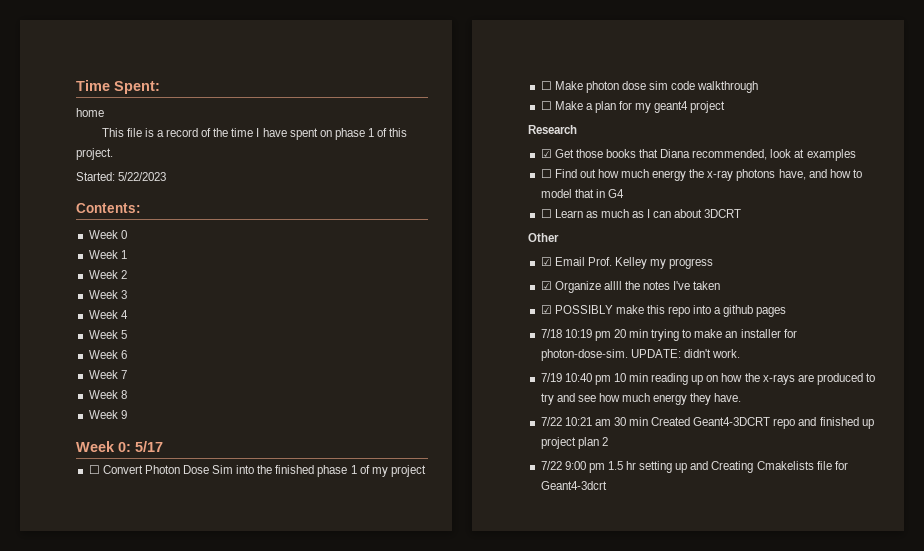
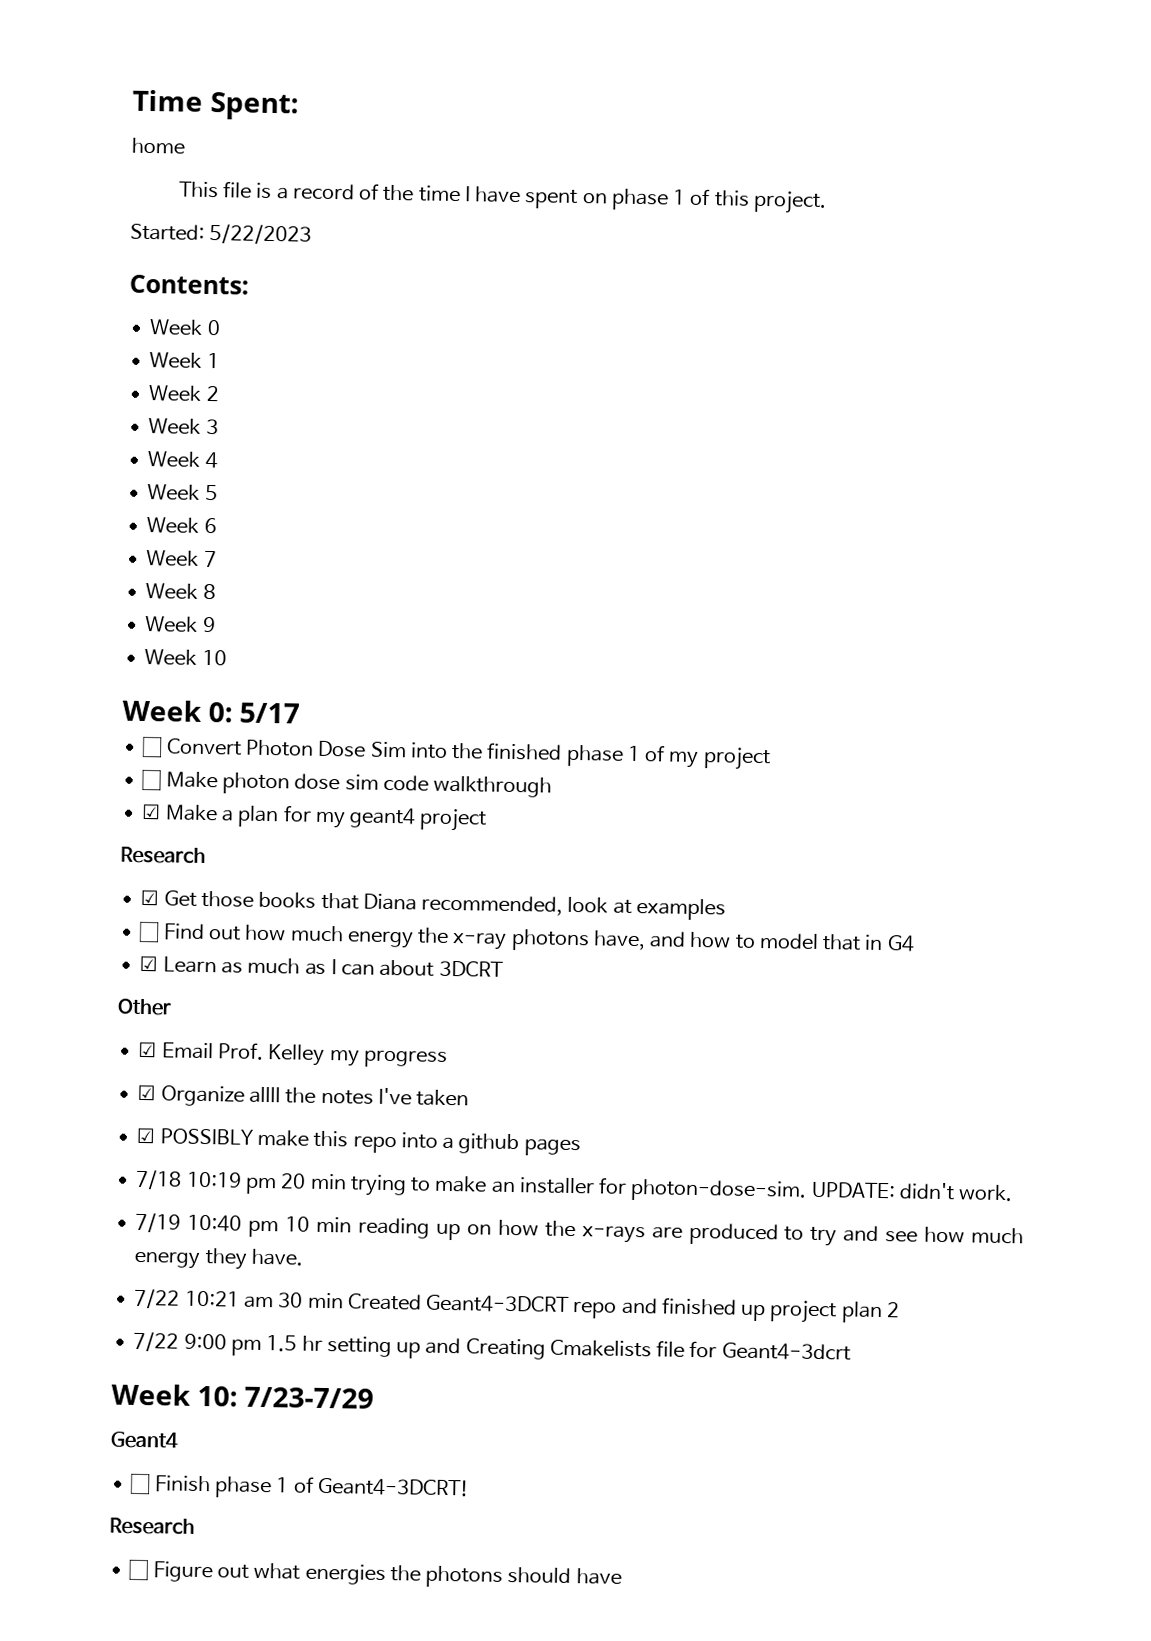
(127, 414) none -> [144,648,227,666] // Week 10
[540,101,552,110] ☐ -> [141,803,162,820] ☑
[540,209,552,218] ☐ -> [139,955,159,972] ☑
(607, 485) none -> [111,1383,375,1409] [110,1431,179,1449] [129,1472,470,1499] [109,1517,195,1535] [128,1558,622,1588] // Week 10: 7/23-7/29 // Geant4 // ☐ Finish phase 1 of Geant4-3DCRT! // Research // ☐ Figure out what energies the photons should have

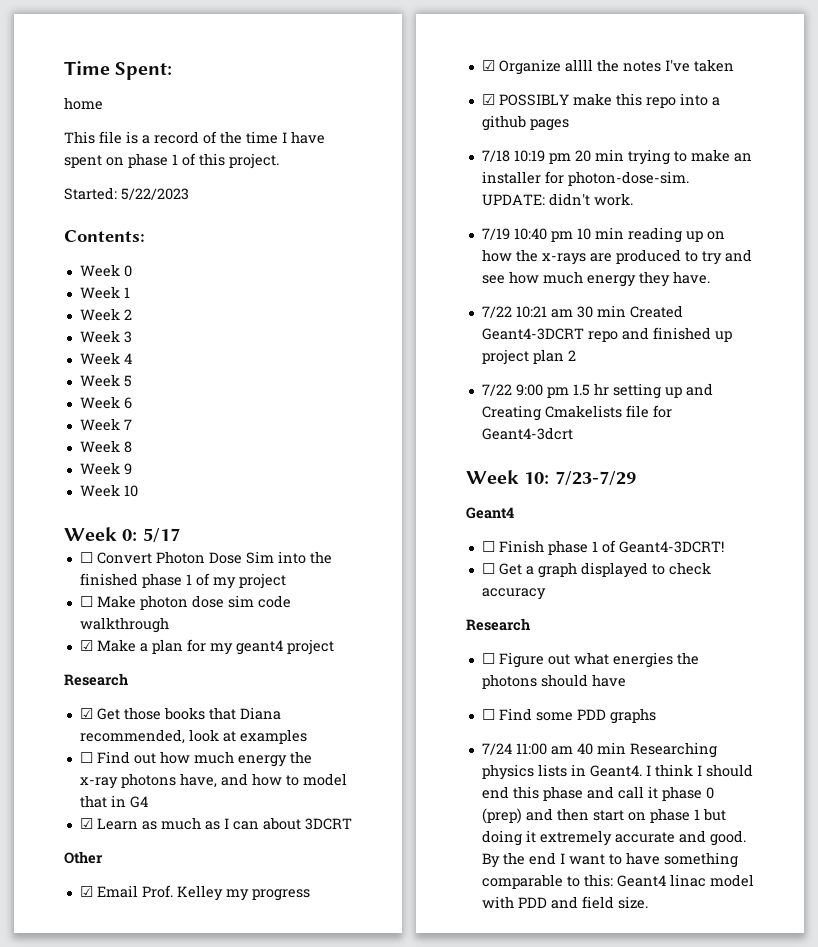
(470, 1487) none -> [481,562,711,578] [481,588,546,600] // ☐ Get a graph displayed to check accuracy
(622, 1576) none -> [481,708,656,724] [481,742,717,758] [481,764,753,780] [481,786,714,801] [481,808,726,824] [481,830,746,846] [481,852,738,868] [481,874,754,889] [481,896,648,909] // ☐ Find some PDD graphs // 7/24 11:00 am 40 min Researching physics lists in Geant4. I think I should end this phase and call it phase 0 (prep) and then start on phase 1 but doing it extremely accurate and good. By the end I want to have something comparable to this: Geant4 linac model with PDD and field size.

